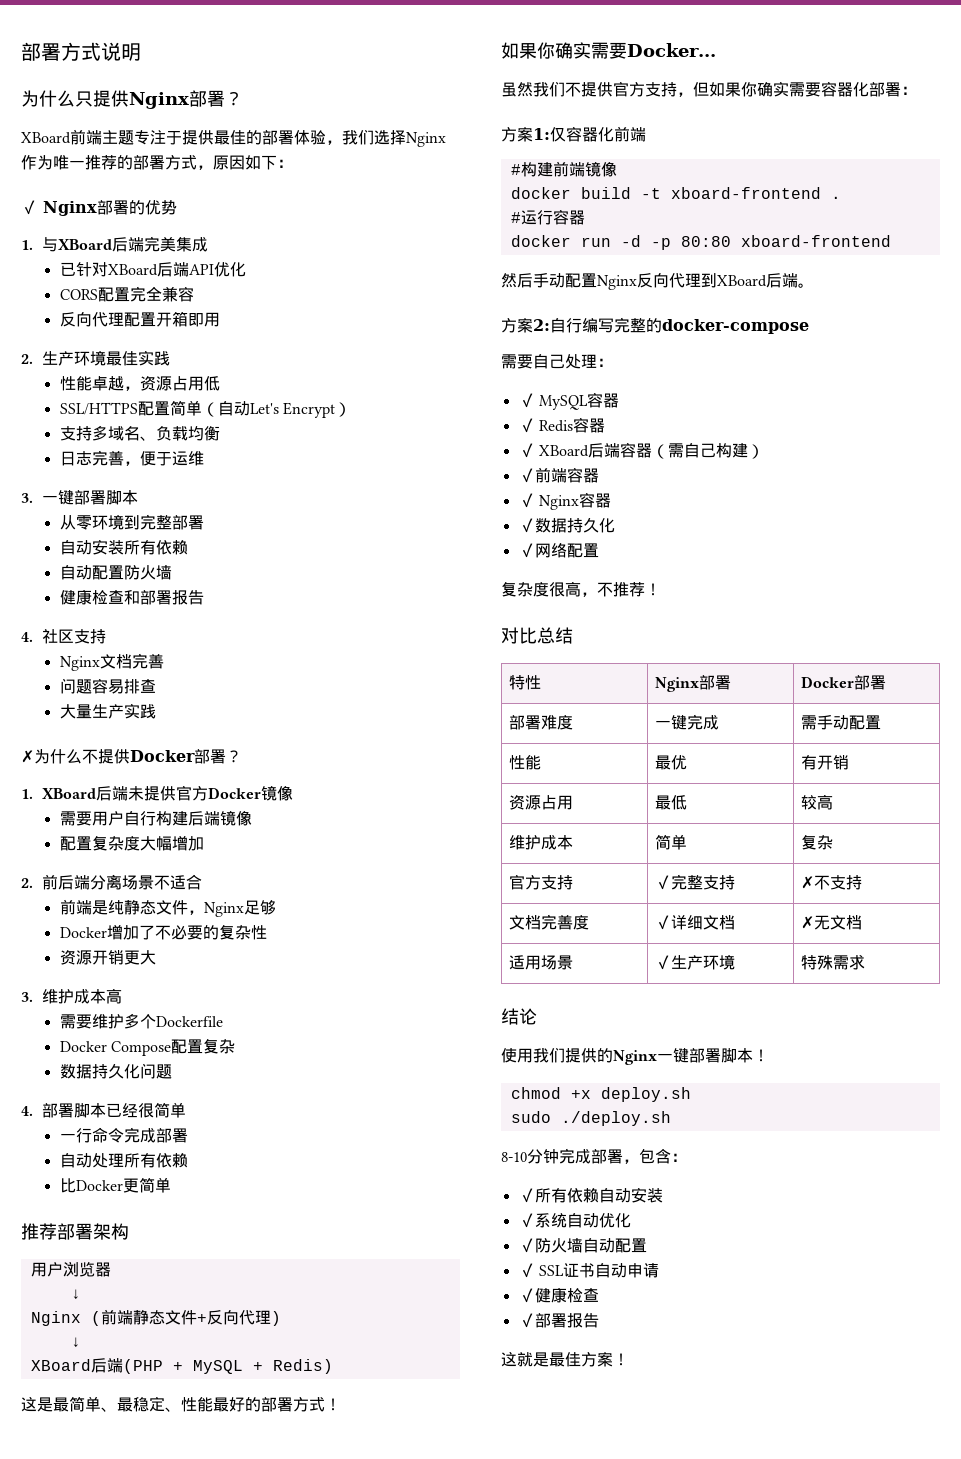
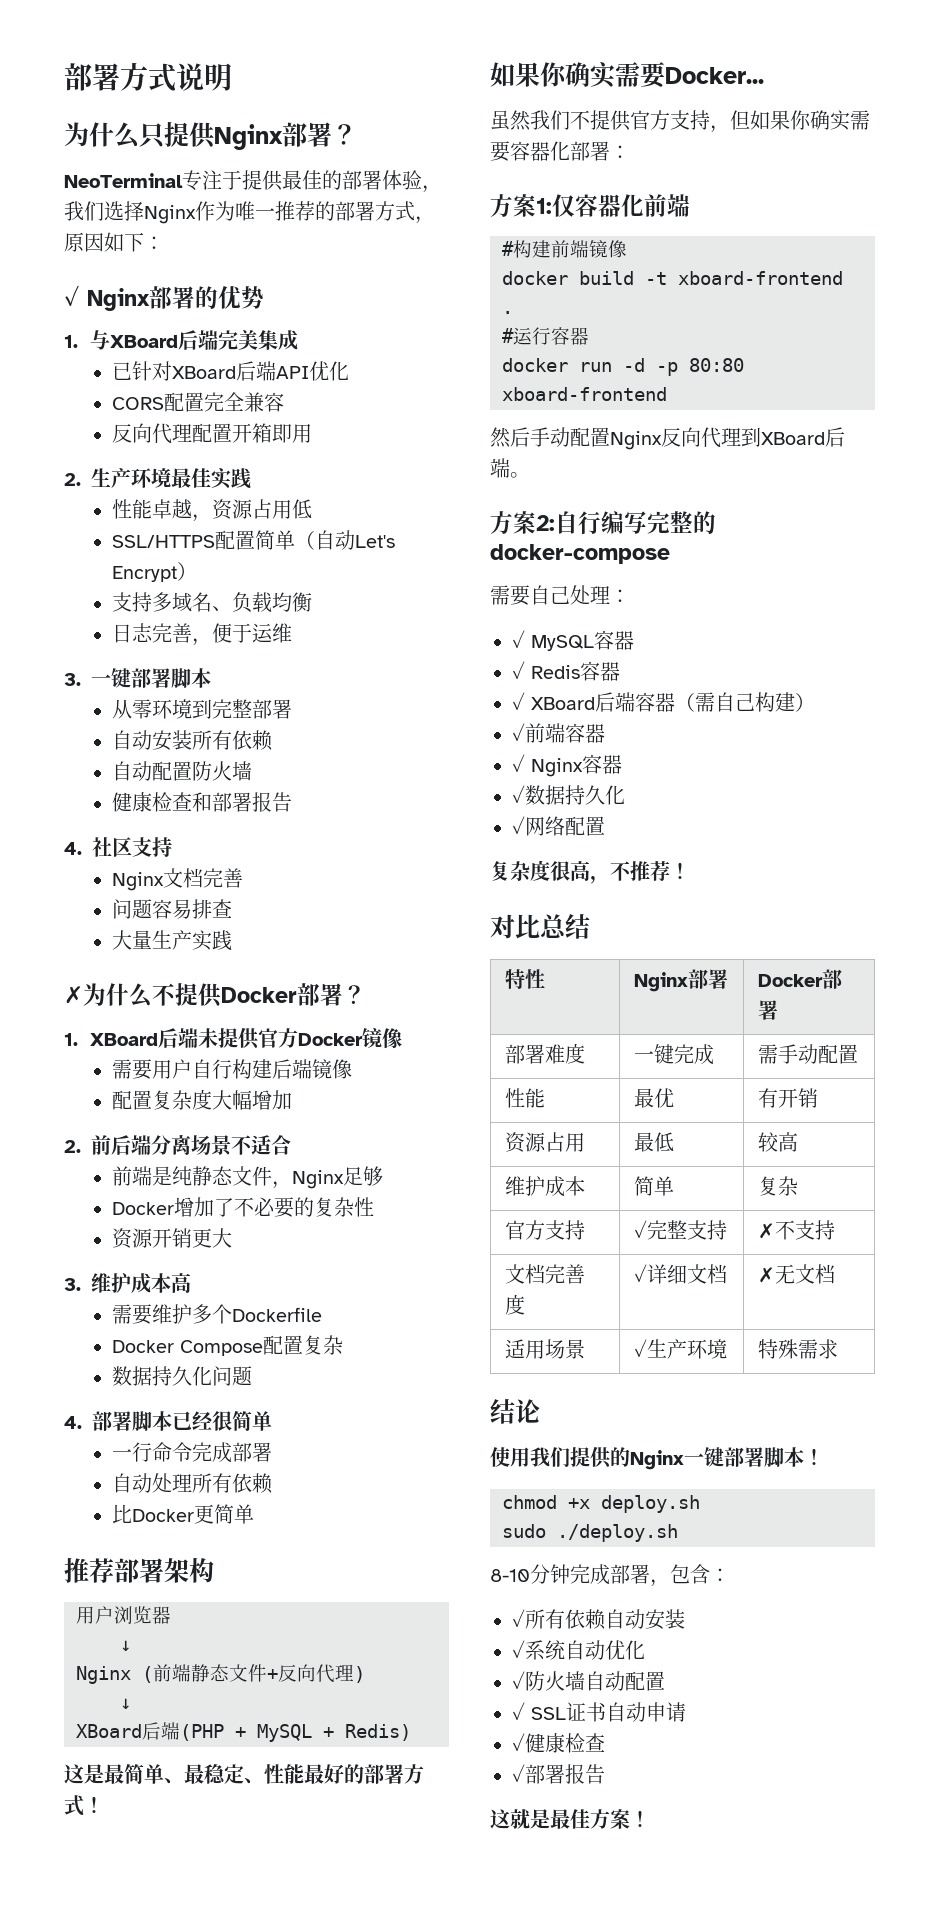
[21,129,134,145] XBoard前端主题 -> [64,173,183,188] NeoTerminal

